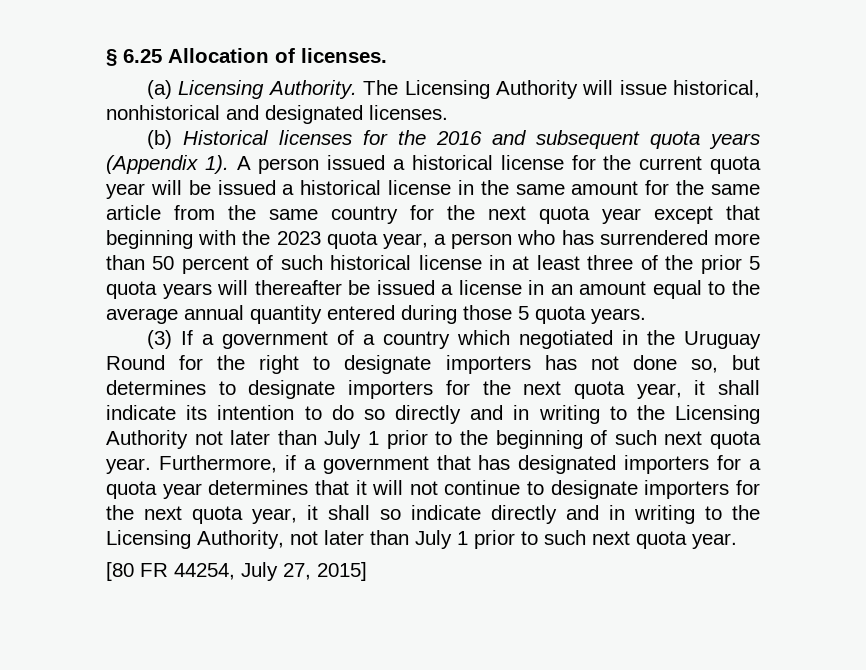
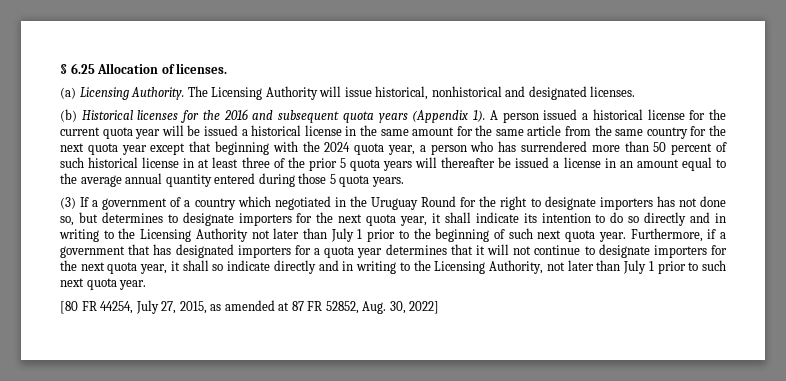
[276,231,321,245] 2023 -> [324,142,351,152] 2024
[317,562,367,581] 2015] -> [179,300,440,314] 2015, as amended at 87 FR 52852, Aug. 30, 2022]

